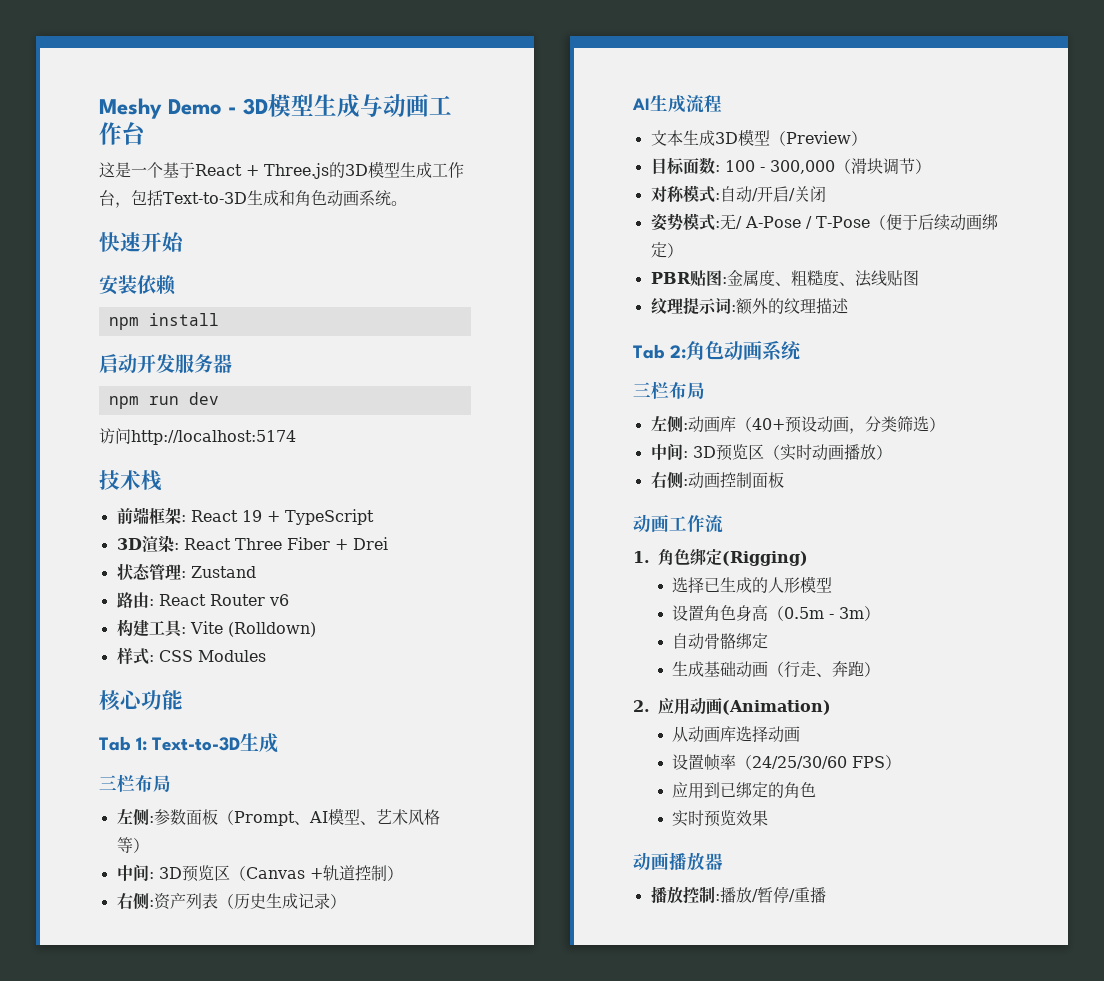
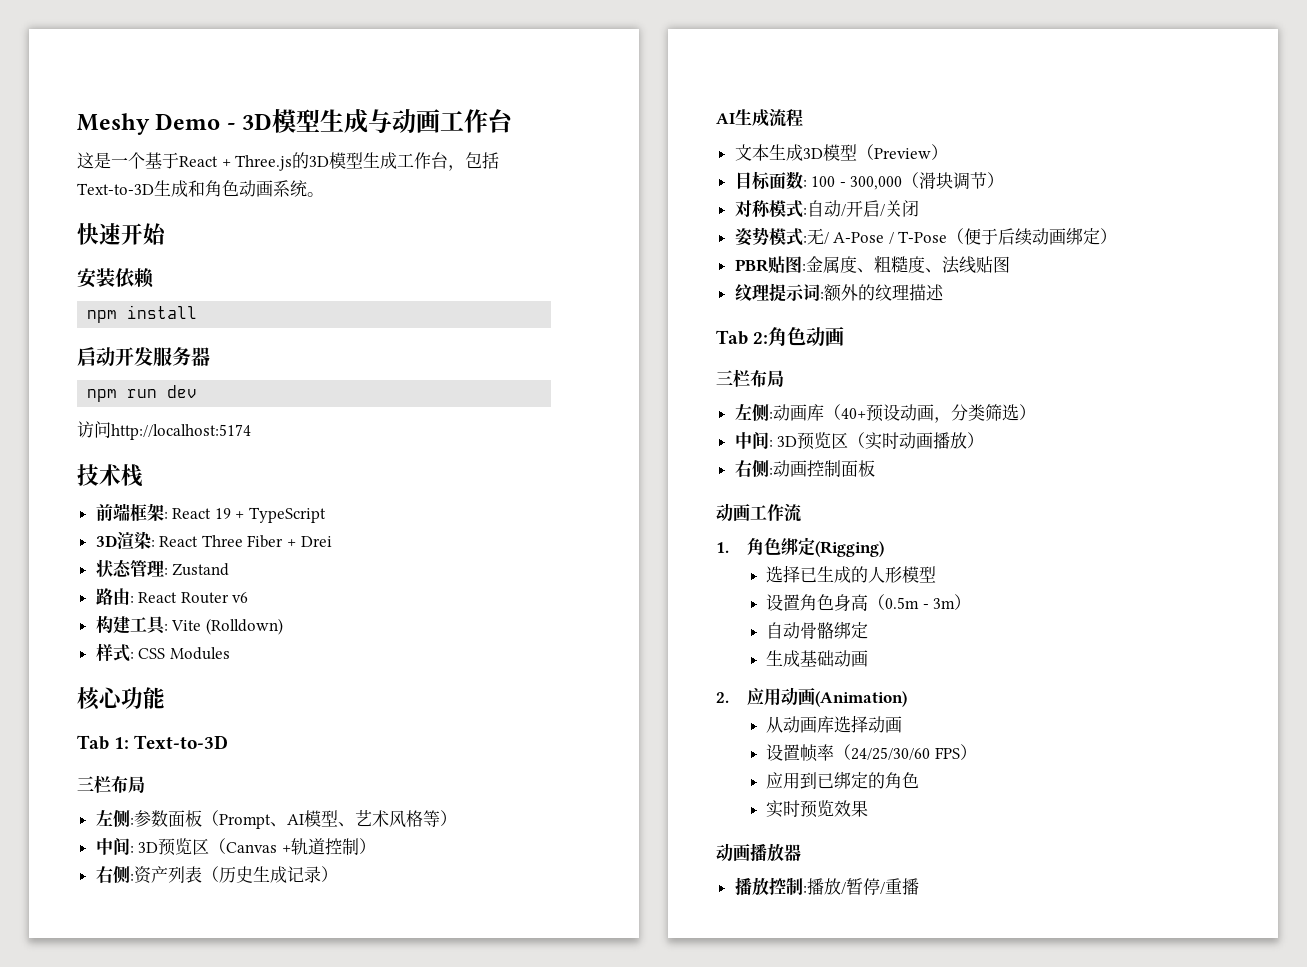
[240,733,279,753] 生成 -> (229, 742) none
[762,340,802,361] 系统 -> (845, 336) none
[768,661,881,678] （行走、奔跑） -> (868, 658) none

